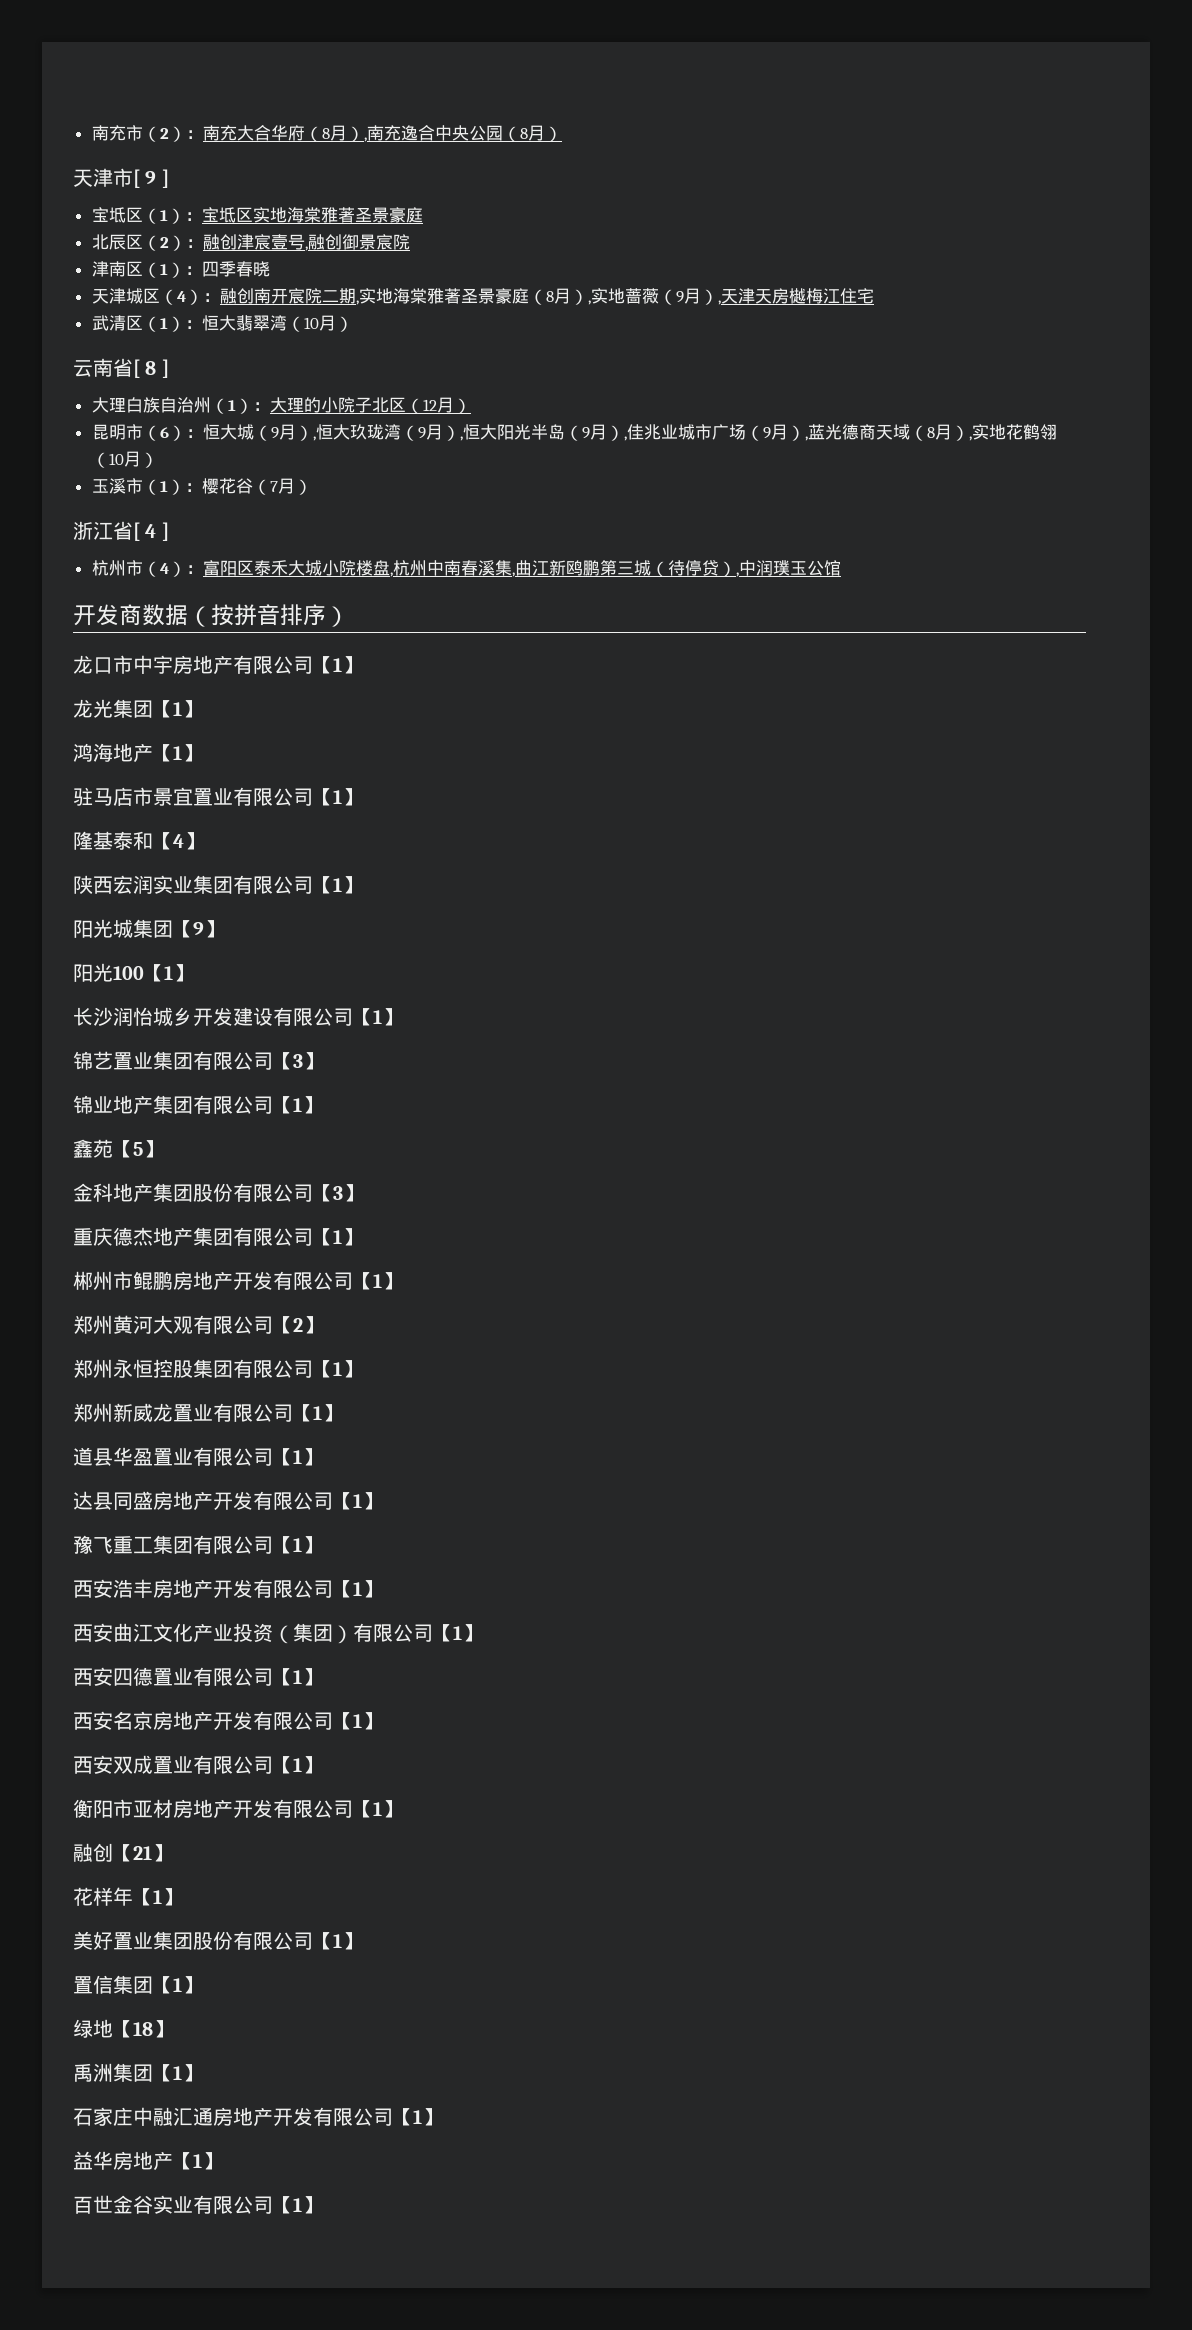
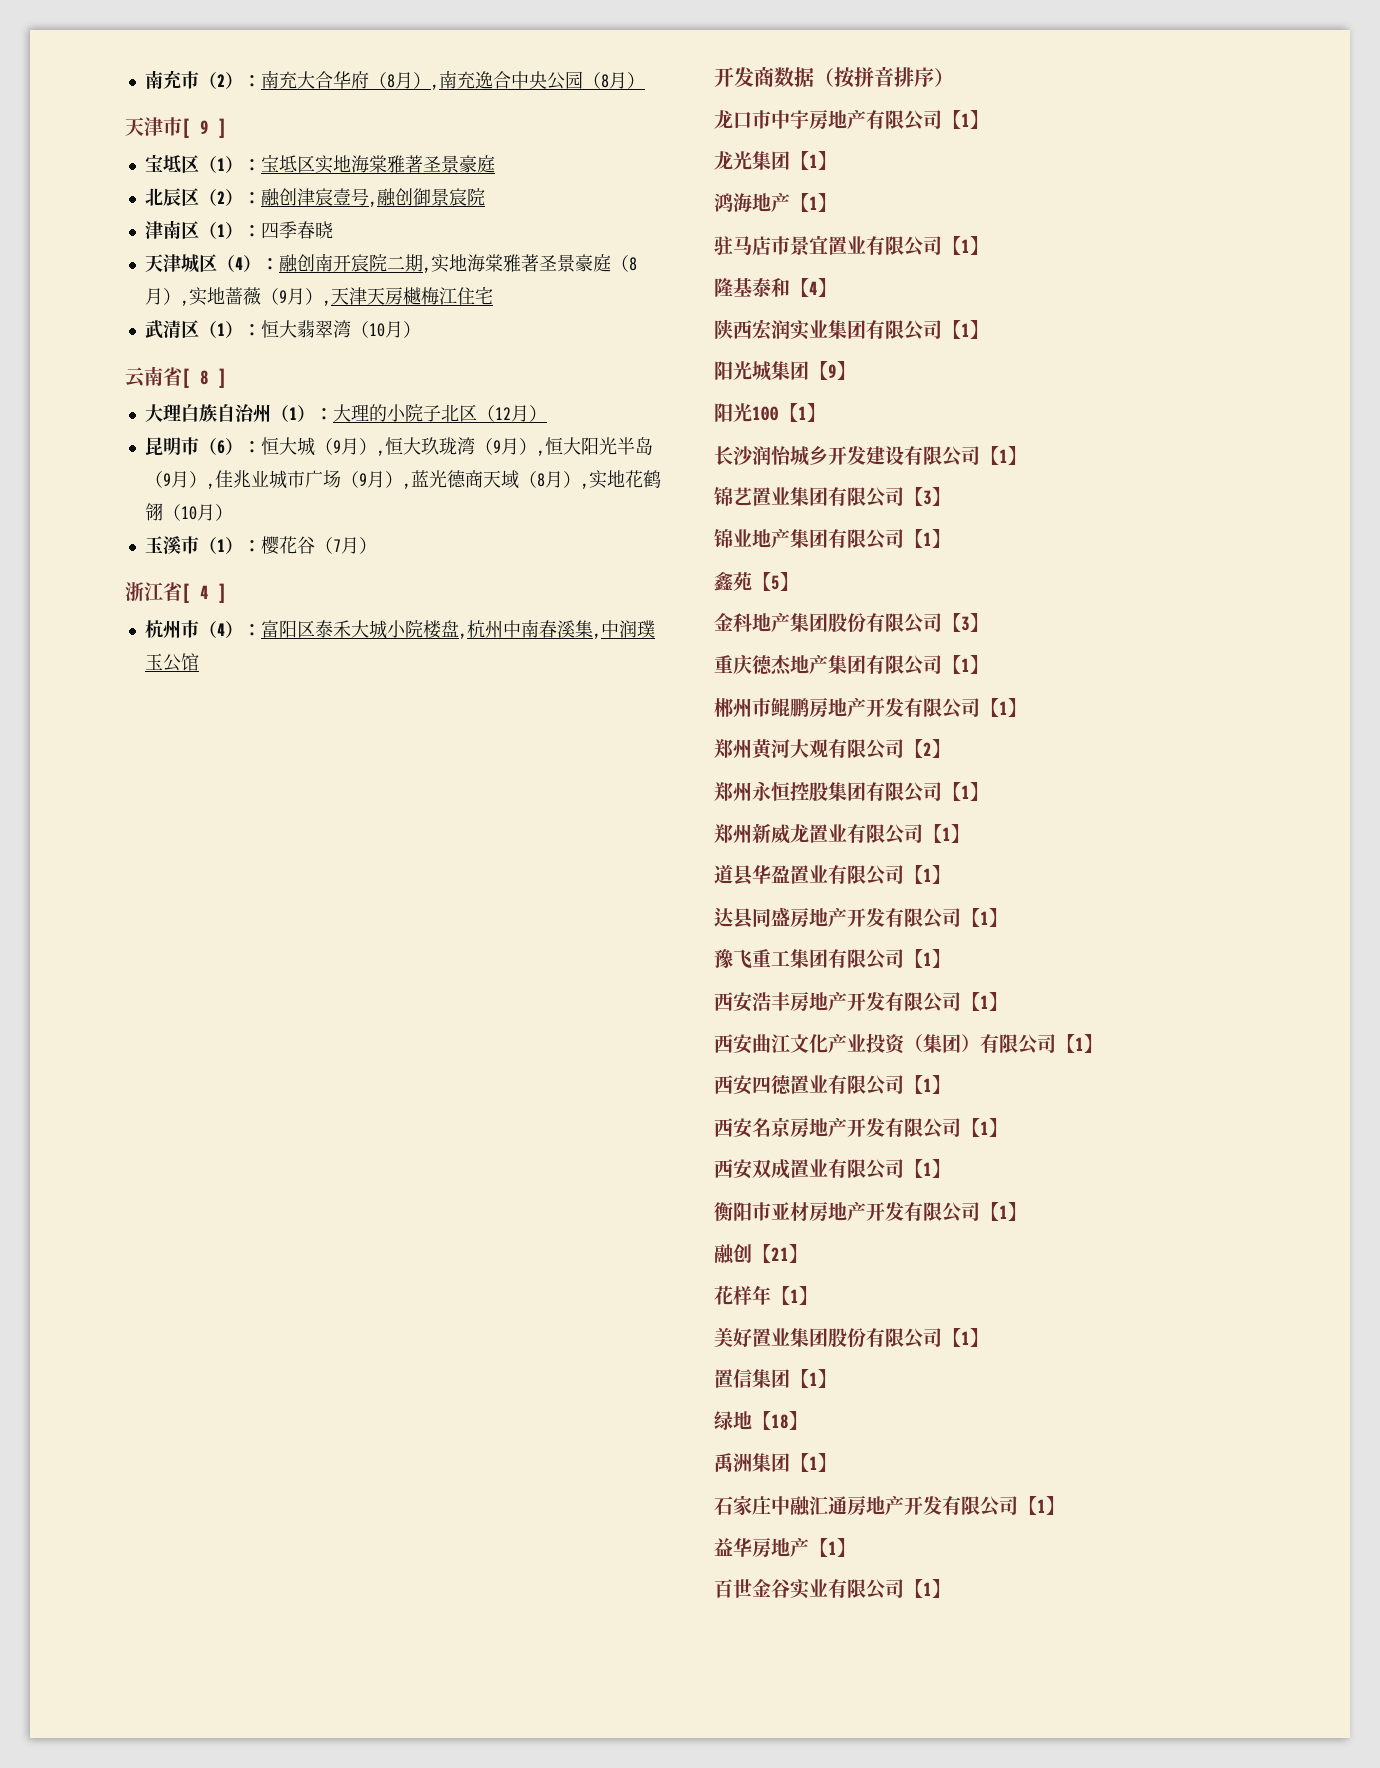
[514,560,739,577] 曲江新鸥鹏第三城（待停贷）, -> (601, 636) none

